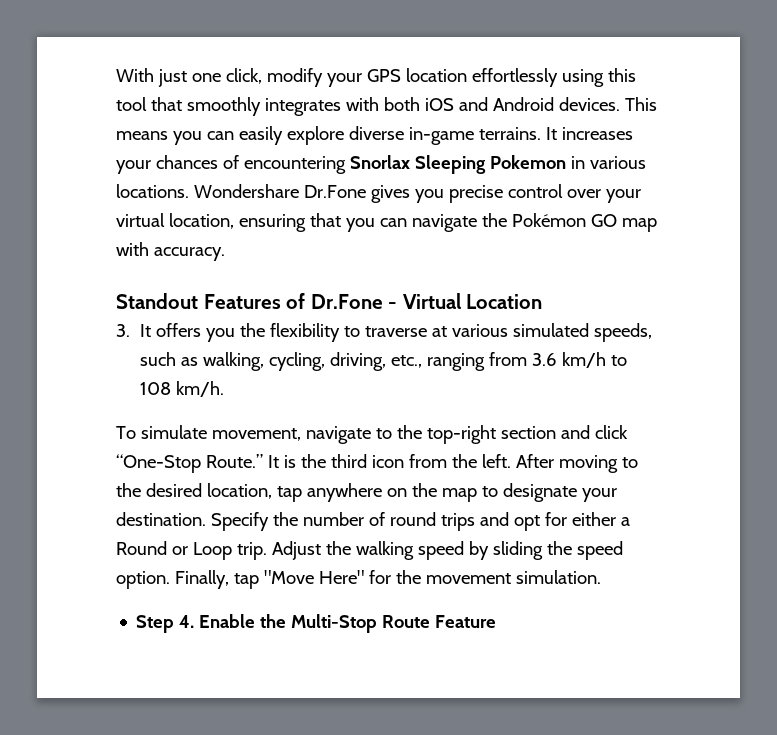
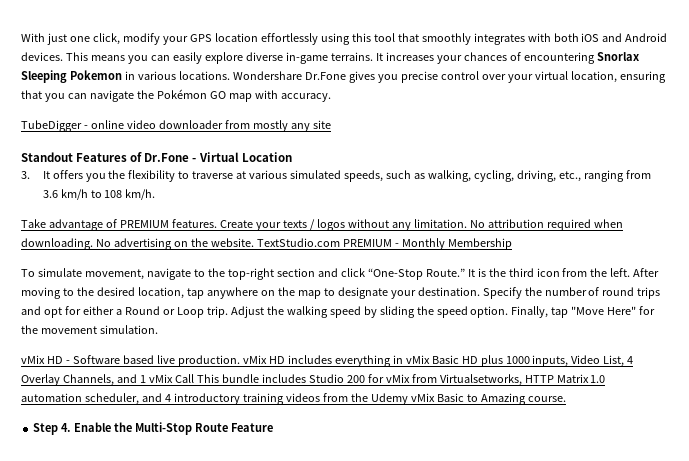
(225, 254) none -> [21,120,331,132] // TubeDigger - online video downloader from mostly any site
(224, 389) none -> [21,219,623,231] [21,238,512,250] // Take advantage of PREMIUM features. Create your texts / logos without any limitation. No attribution required when downloading. No advertising on the website. TextStudio.com PREMIUM - Monthly Membership
(601, 577) none -> [21,355,634,367] [21,374,606,386] [21,393,566,405] // vMix HD - Software based live production. vMix HD includes everything in vMix Basic HD plus 1000 inputs, Video List, 4 Overlay Channels, and 1 vMix Call This bundle includes Studio 200 for vMix from Virtualsetworks, HTTP Matrix 1.0 automation scheduler, and 4 introductory training videos from the Udemy vMix Basic to Amazing course.

